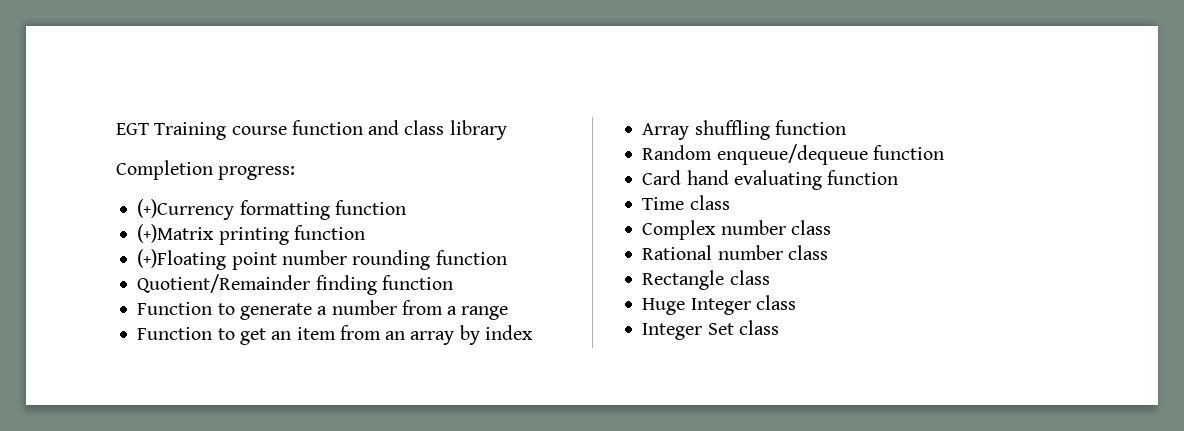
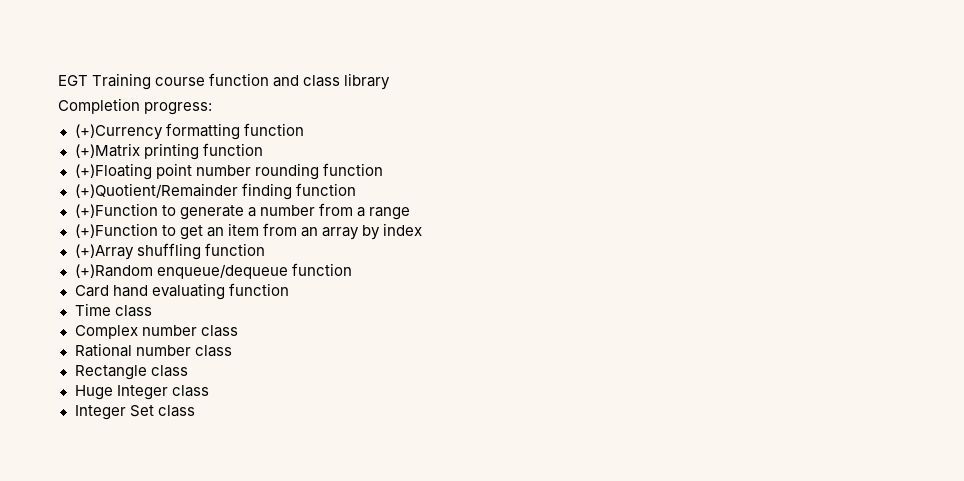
[137,274,311,293] Quotient/Remainder -> [74,183,238,198] (+)Quotient/Remainder
[137,302,213,315] Function -> [74,203,158,218] (+)Function
[137,327,213,340] Function -> [74,223,158,238] (+)Function
[642,123,690,140] Array -> [74,244,134,260] (+)Array
[642,145,713,160] Random -> [74,264,153,278] (+)Random

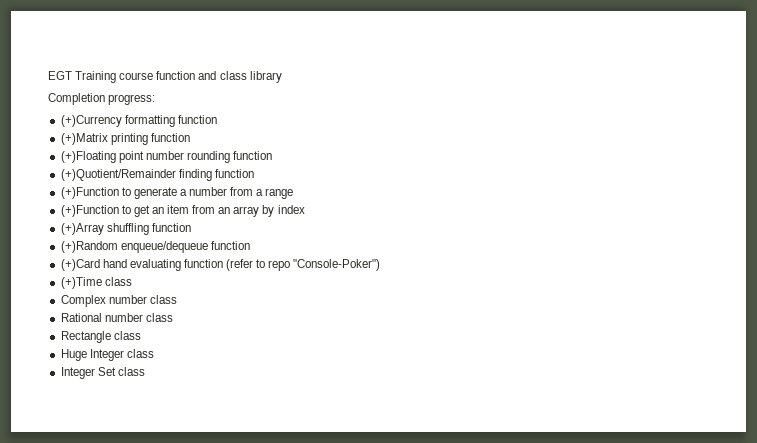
[74,285,109,297] Card -> [60,259,100,271] (+)Card
[74,303,111,316] // Time -> [226,259,381,271] [60,277,102,289] (refer to repo "Console-Poker") // (+)Time

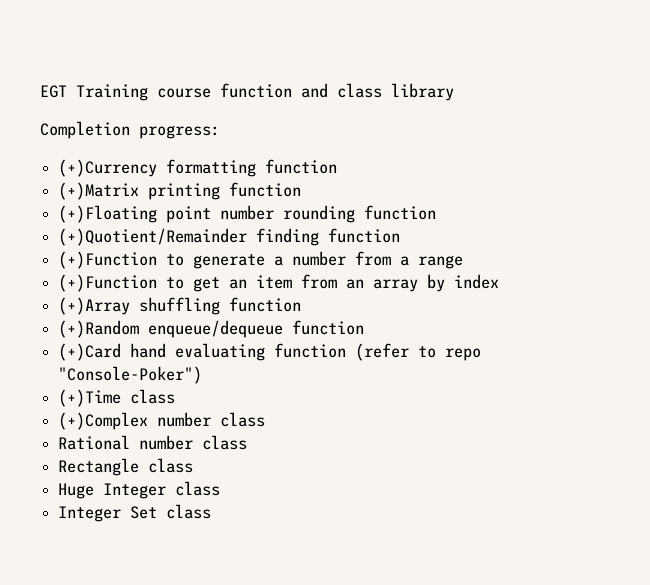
[60,295,106,307] Complex -> [58,412,149,430] (+)Complex

